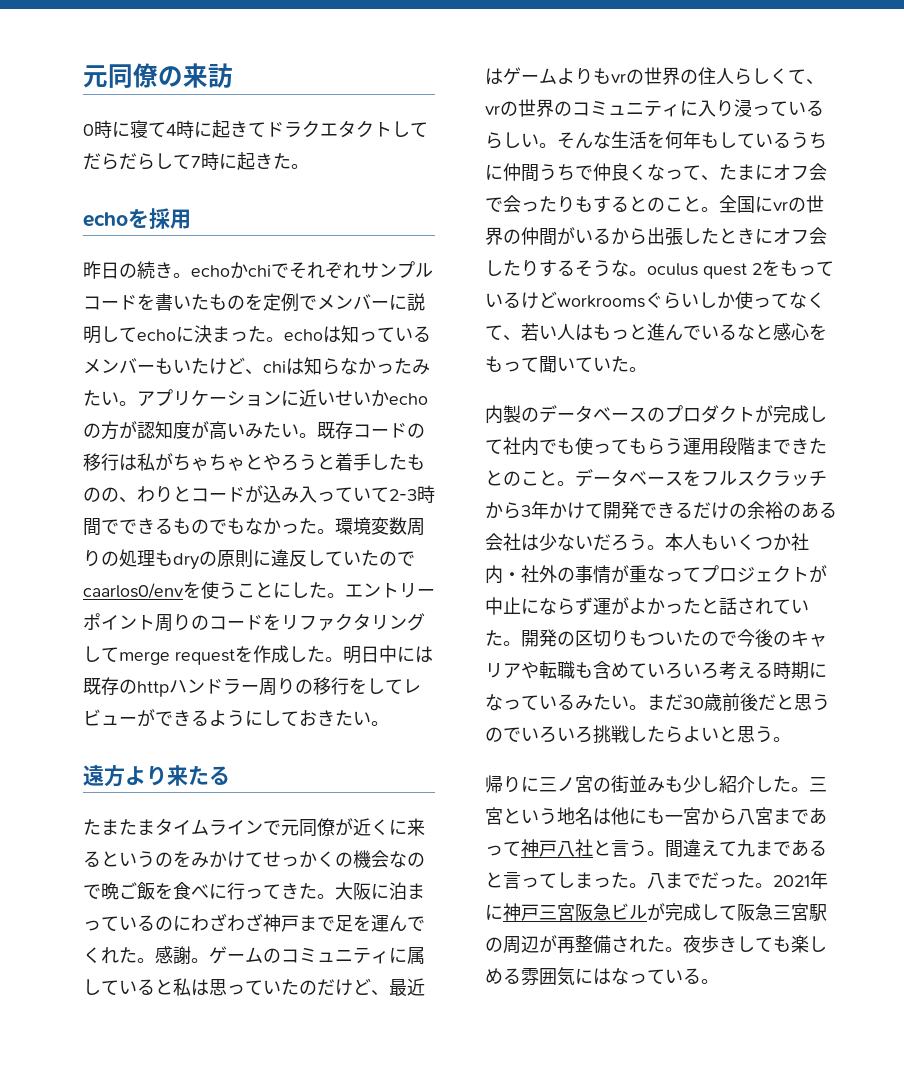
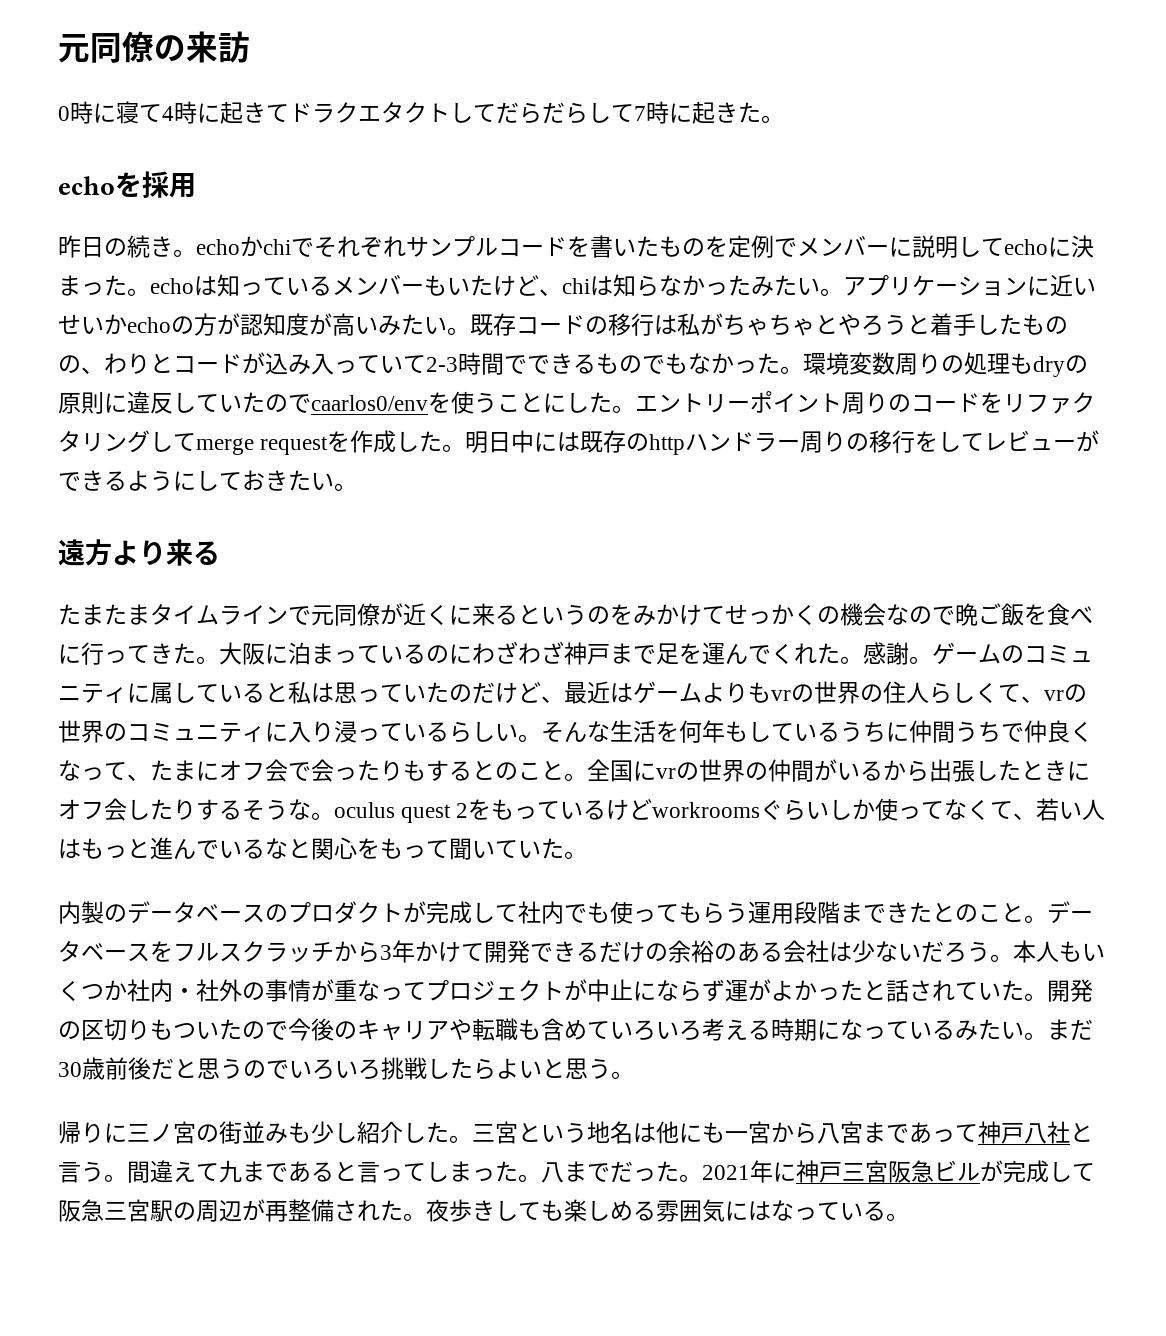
[188,766,209,785] た -> (193, 552) none
[773,323,791,341] 感 -> [311,838,334,860] 関

